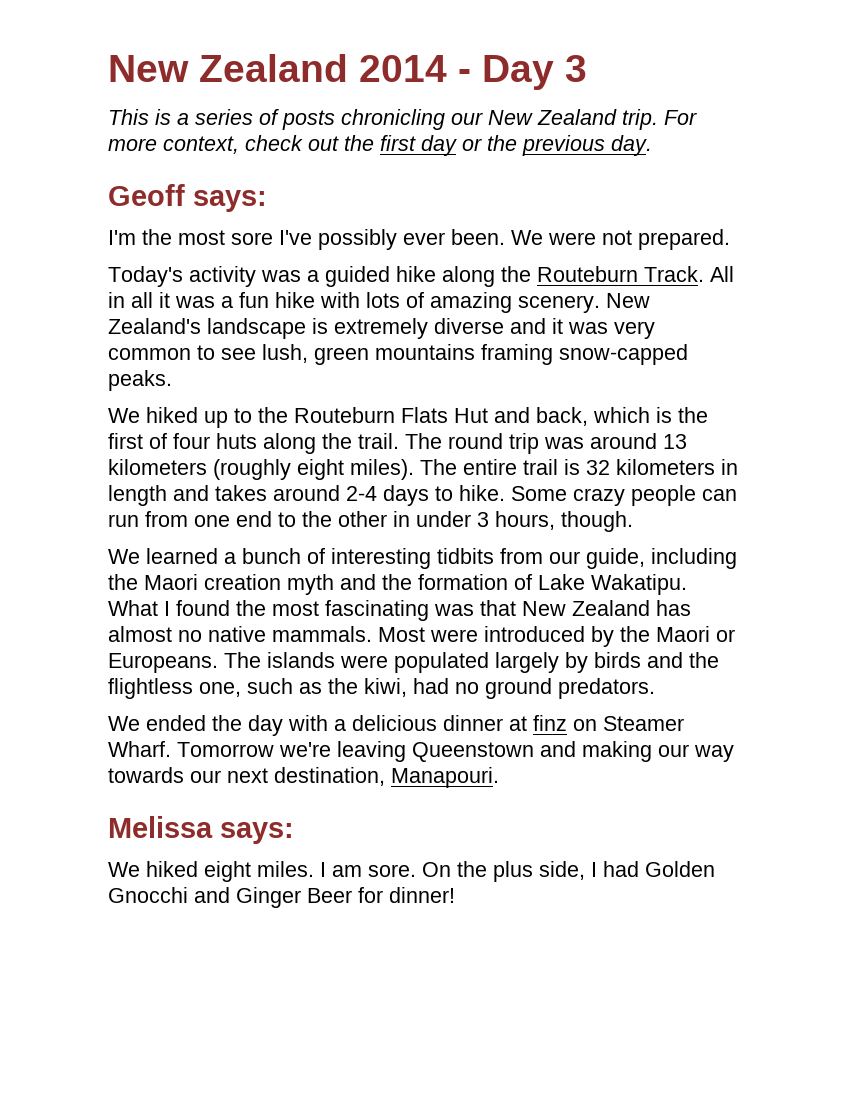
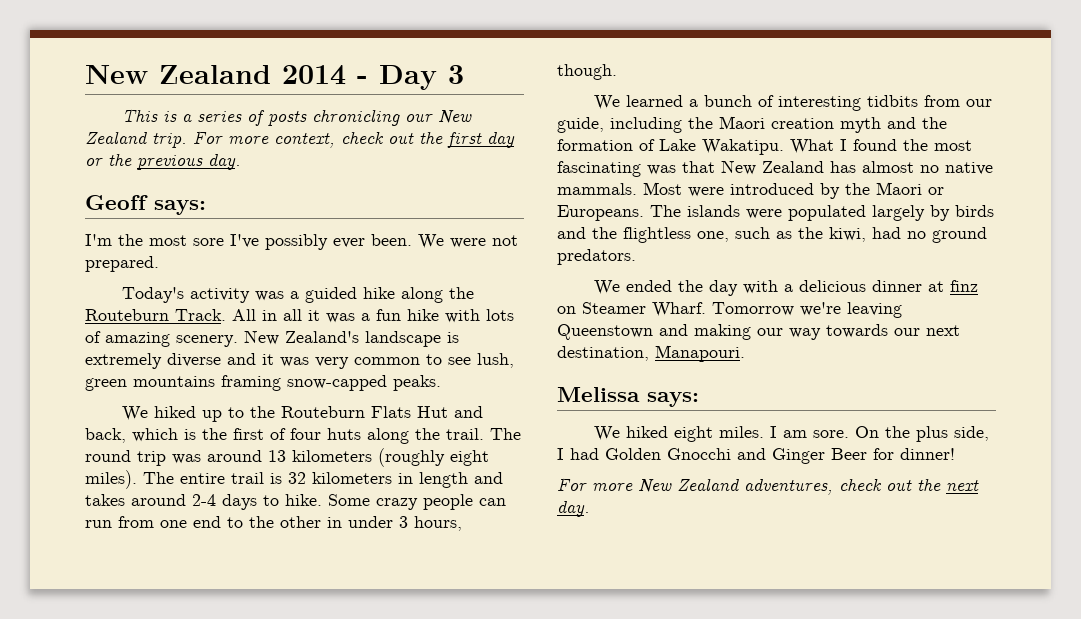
(455, 895) none -> [557,478,979,495] [557,500,590,517] // For more New Zealand adventures, check out the next day.

